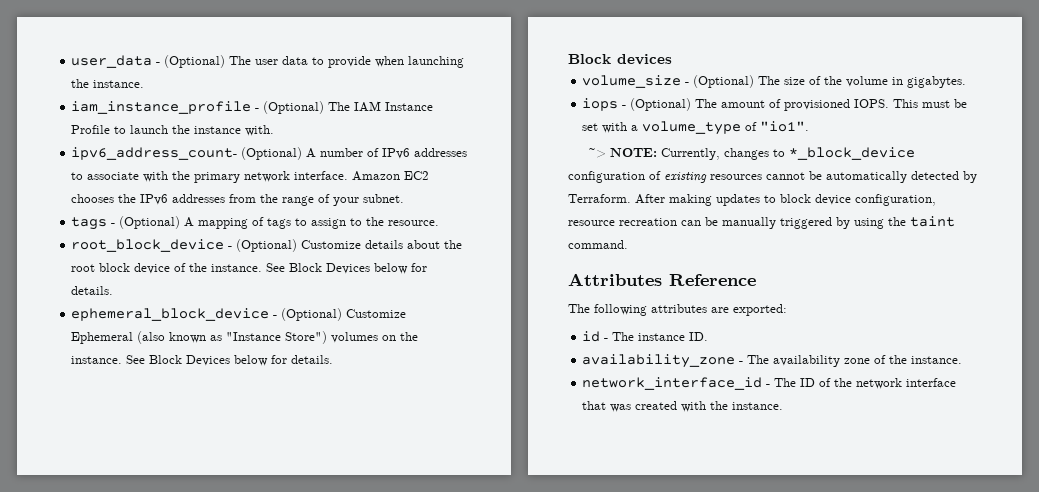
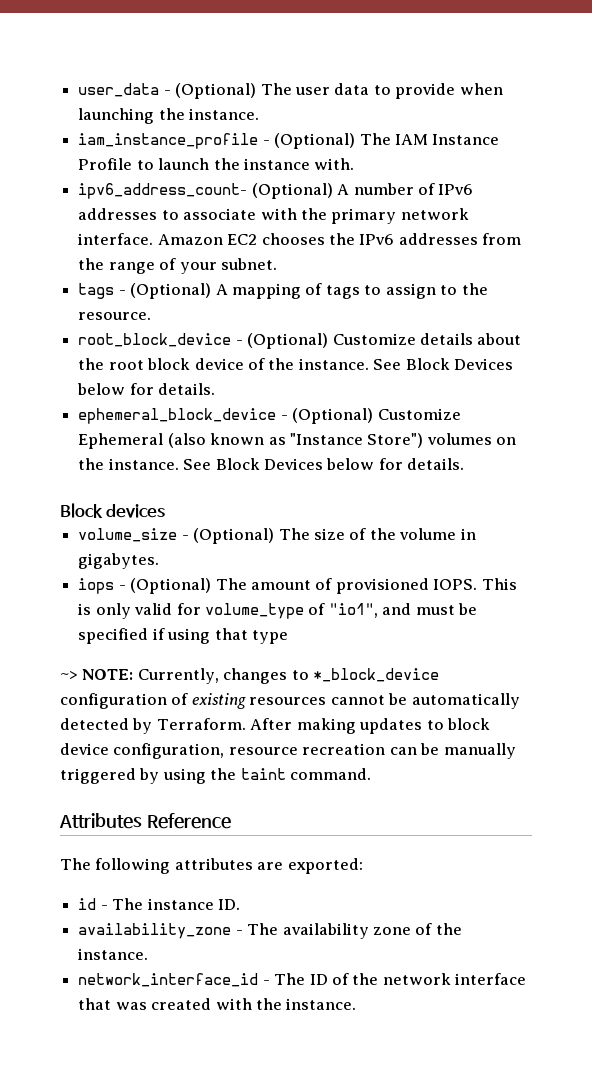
[922,99,968,108] [582,121,810,135] must be set with a volume_type of "io1". -> [78,603,478,619] [78,628,288,644] is only valid for volume_type of "io1", and must be specified if using that type

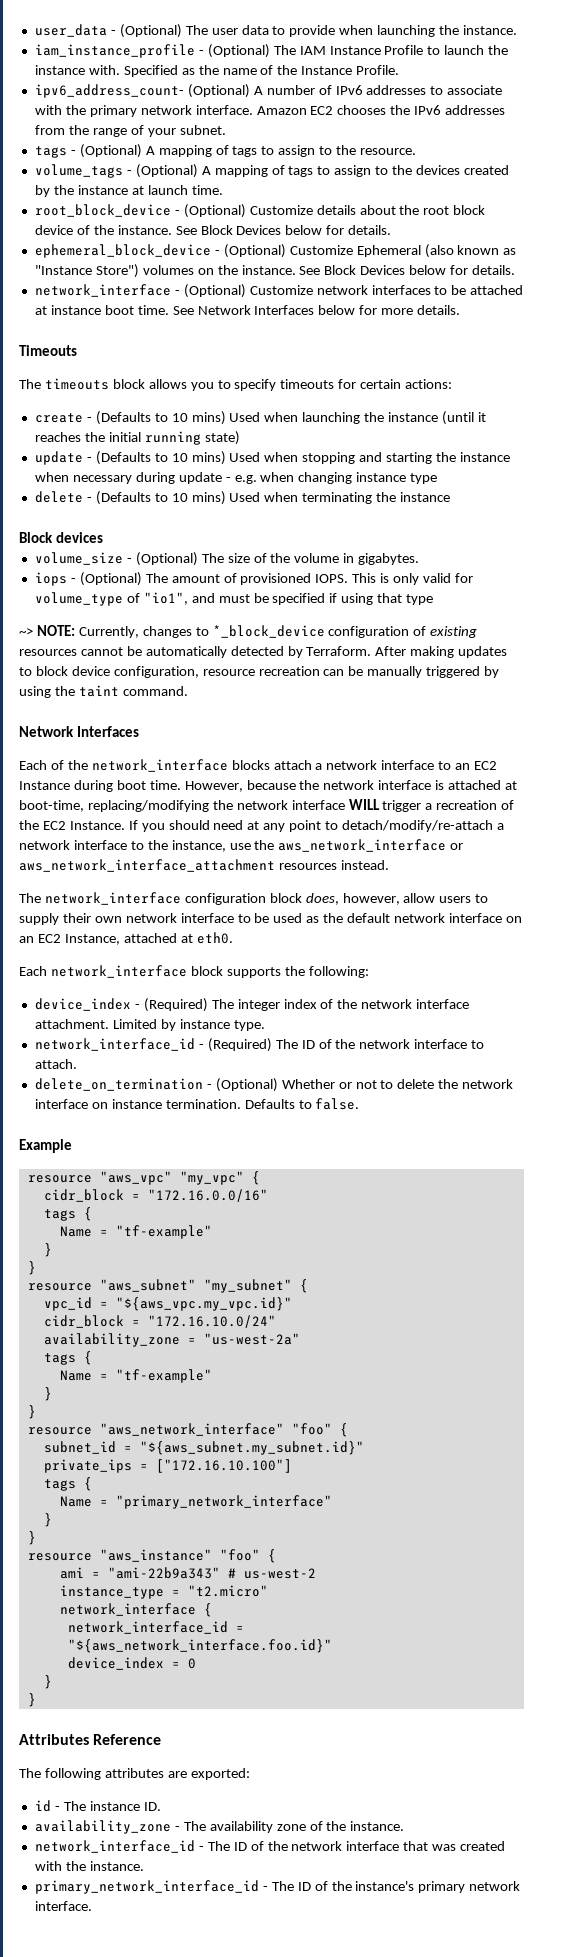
(355, 164) none -> [123,65,400,77] Specified as the name of the Instance Profile.
(152, 316) none -> [34,164,509,178] [34,185,223,197] // volume_tags - (Optional) A mapping of tags to assign to the devices created by the instance at launch time.
(465, 464) none -> [34,284,524,298] [34,305,461,315] [19,345,77,356] [19,378,453,391] [34,411,486,425] [34,431,240,445] [34,451,510,465] [34,472,438,484] [34,491,451,505] // network_interface - (Optional) Customize network interfaces to be attached at instance boot time. See Network Interfaces below for more details. // Timeouts // The timeouts block allows you to specify timeouts for certain actions: // create - (Defaults to 10 mins) Used when launching the instance (until it reaches the initial running state) // update - (Defaults to 10 mins) Used when stopping and starting the instance when necessary during update - e.g. when changing instance type // delete - (Defaults to 10 mins) Used when terminating the instance
(372, 774) none -> [19,726,140,737] [19,759,498,772] [19,780,518,792] [19,799,515,812] [19,820,504,832] [19,839,464,852] [19,859,389,872] [19,892,489,905] [19,913,522,925] [19,932,233,945] [19,965,369,978] [34,998,470,1012] [34,1019,265,1031] [34,1038,485,1052] [34,1059,77,1069] [34,1078,514,1092] [34,1098,360,1110] [19,1139,72,1153] [27,1171,260,1185] [43,1189,268,1202] [43,1207,92,1221] [59,1225,212,1239] [43,1243,52,1257] [27,1261,36,1275] [27,1279,308,1293] [43,1297,292,1311] [43,1315,276,1328] [43,1333,300,1347] [43,1351,92,1365] [59,1369,212,1383] [43,1387,52,1401] [27,1405,36,1419] [27,1423,348,1437] [43,1441,364,1455] [43,1459,292,1473] [43,1477,92,1491] [59,1495,332,1509] [43,1513,52,1527] [27,1531,36,1545] [27,1549,276,1563] [59,1567,316,1579] [59,1585,268,1599] [59,1603,212,1617] [67,1621,244,1634] [67,1639,332,1653] [67,1657,196,1670] [43,1675,52,1689] [27,1693,36,1707] // Network Interfaces // Each of the network_interface blocks attach a network interface to an EC2 Instance during boot time. However, because the network interface is attached at boot-time, replacing/modifying the network interface WILL trigger a recreation of the EC2 Instance. If you should need at any point to detach/modify/re-attach a network interface to the instance, use the aws_network_interface or aws_network_interface_attachment resources instead. // The network_interface configuration block does, however, allow users to supply their own network interface to be used as the default network interface on an EC2 Instance, attached at eth0. // Each network_interface block supports the following: // device_index - (Required) The integer index of the network interface attachment. Limited by instance type. // network_interface_id - (Required) The ID of the network interface to attach. // delete_on_termination - (Optional) Whether or not to delete the network interface on instance termination. Defaults to false. // Example // resource "aws_vpc" "my_vpc" { // cidr_block = "172.16.0.0/16" // tags { // Name = "tf-example" // } // } // resource "aws_subnet" "my_subnet" { // vpc_id = "${aws_vpc.my_vpc.id}" // cidr_block = "172.16.10.0/24" // availability_zone = "us-west-2a" // tags { // Name = "tf-example" // } // } // resource "aws_network_interface" "foo" { // subnet_id = "${aws_subnet.my_subnet.id}" // private_ips = ["172.16.10.100"] // tags { // Name = "primary_network_interface" // } // } // resource "aws_instance" "foo" { // ami = "ami-22b9a343" # us-west-2 // instance_type = "t2.micro" // network_interface { // network_interface_id = "${aws_network_interface.foo.id}" // device_index = 0 // } // }
(357, 1004) none -> [34,1880,521,1894] [34,1901,92,1911] // primary_network_interface_id - The ID of the instance's primary network interface.

